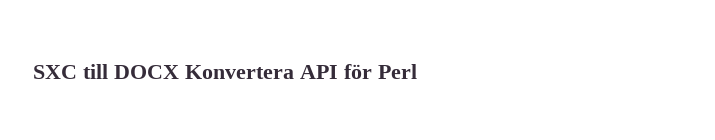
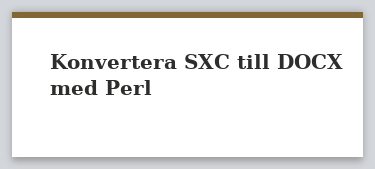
(33, 72) none -> [50,54,177,69] Konvertera
[185,64,372,79] Konvertera API för -> [50,80,98,95] med

